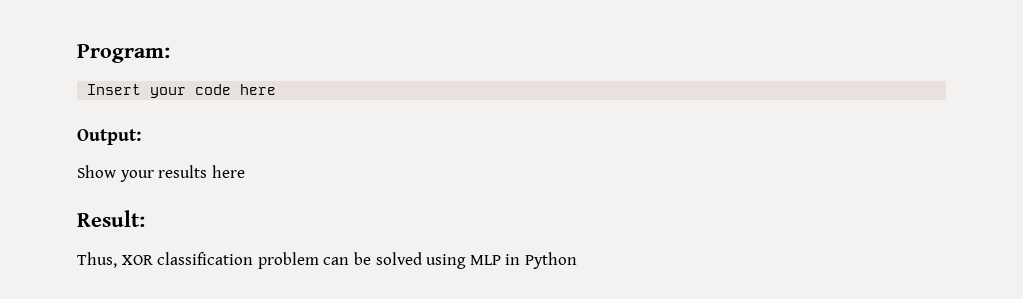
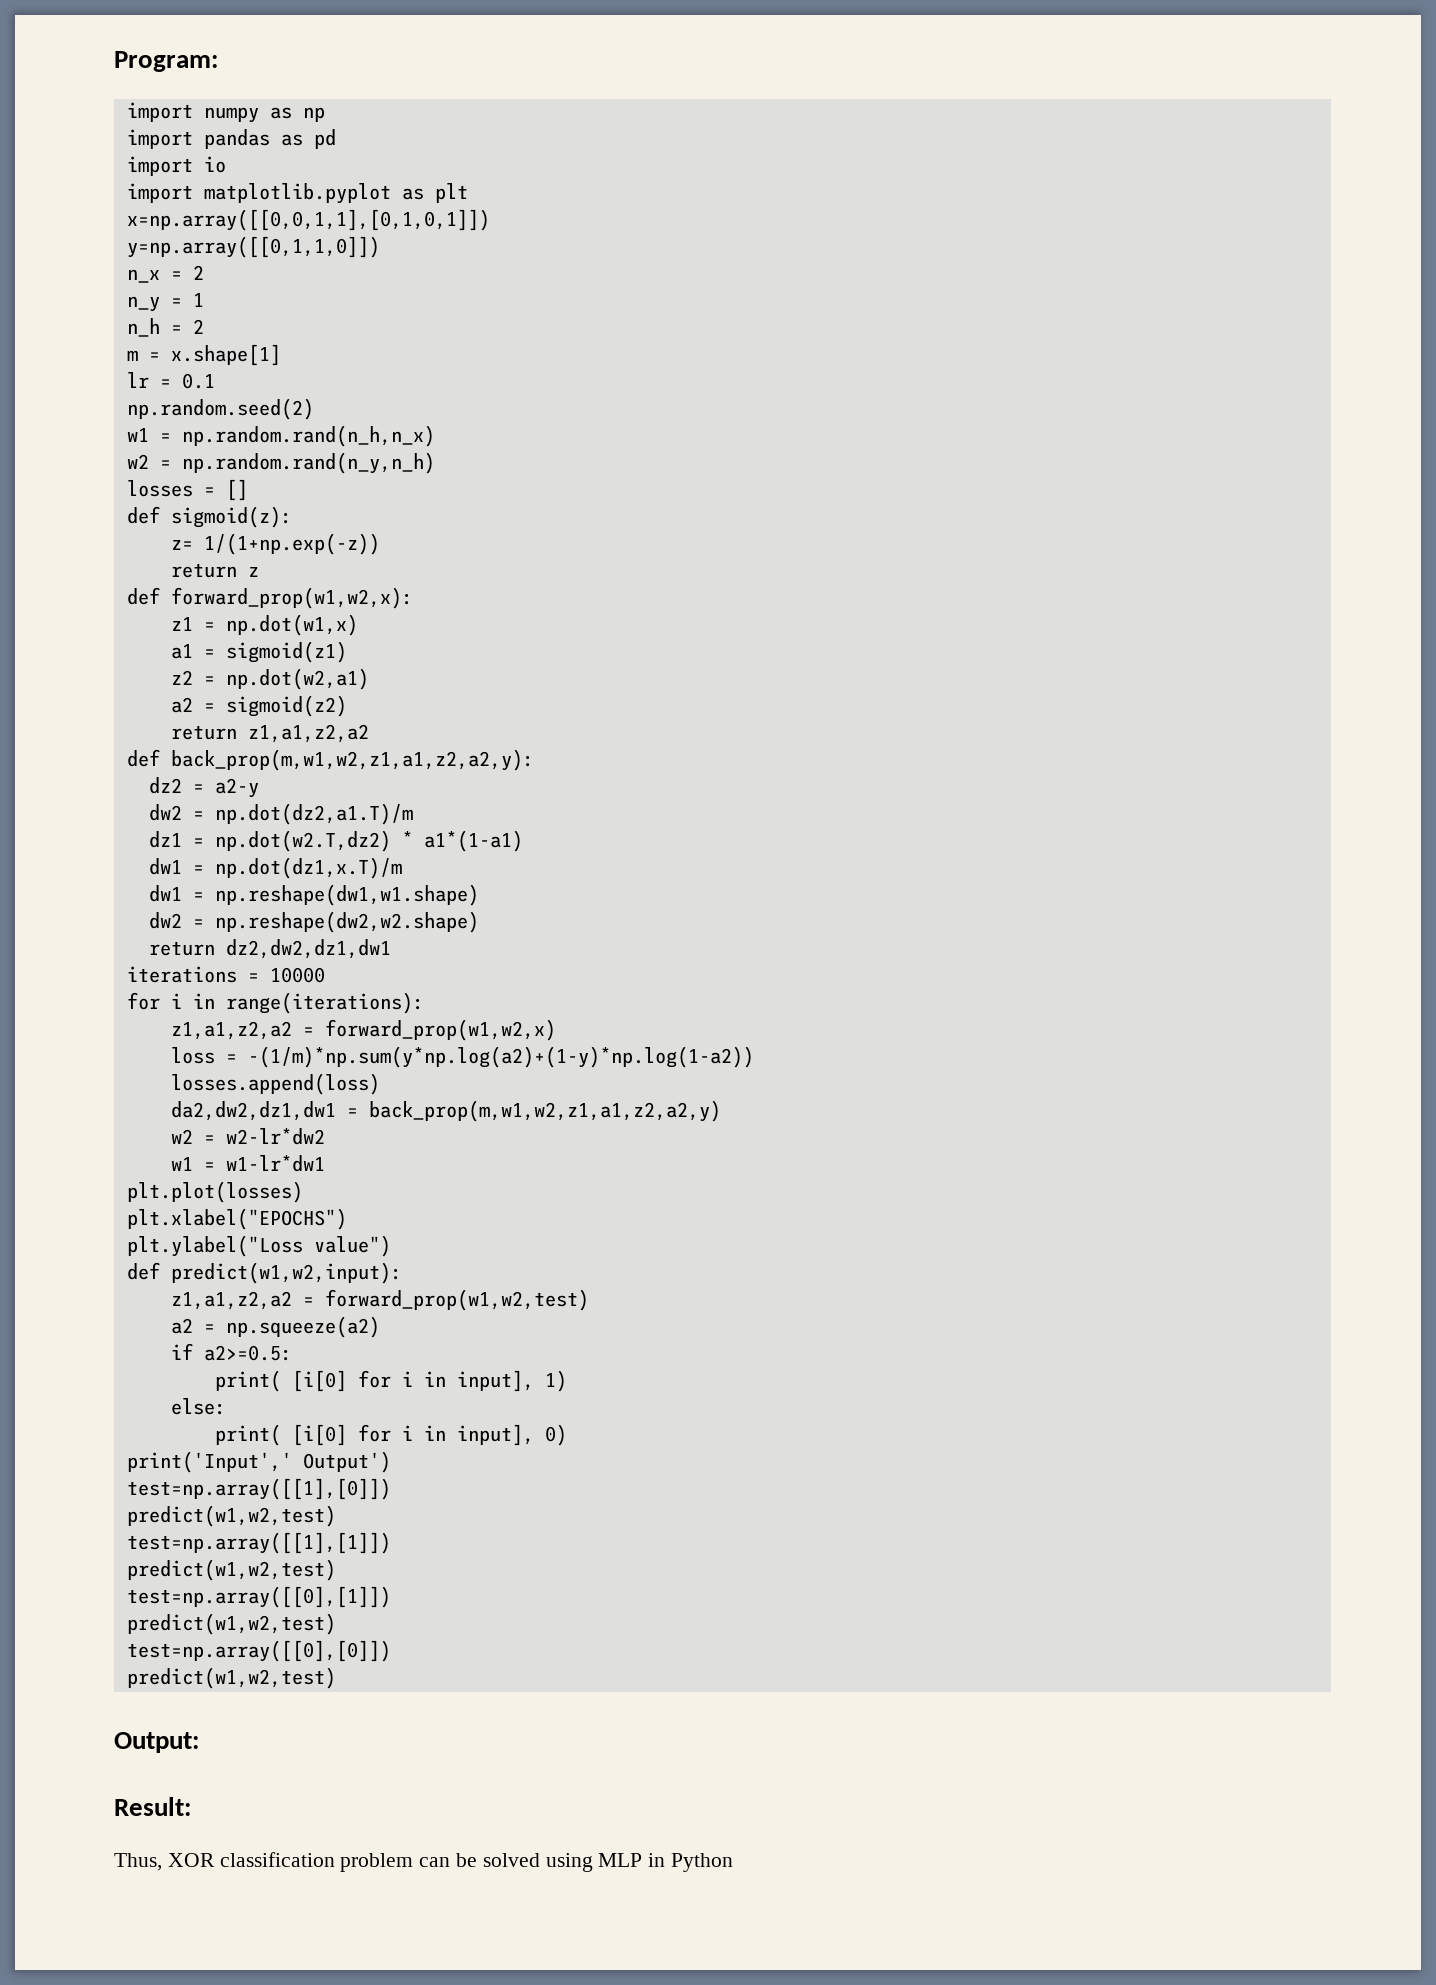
[87,84,277,98] [77,129,141,145] [77,165,245,182] Insert your code here // Output: // Show your results here -> [126,102,325,123] [126,129,336,149] [126,156,226,176] [126,183,468,204] [126,209,490,231] [126,236,380,258] [126,265,204,283] [126,293,204,312] [126,318,204,337] [126,344,281,366] [126,372,215,389] [126,398,314,420] [126,425,435,447] [126,452,435,474] [126,479,248,501] [126,506,292,528] [170,533,380,555] [170,563,259,578] [126,587,413,609] [170,614,358,636] [170,641,347,663] [170,668,369,690] [170,695,347,717] [170,724,369,743] [126,749,534,771] [148,777,259,798] [148,803,413,825] [148,830,523,852] [148,857,402,879] [148,884,479,906] [148,911,479,933] [148,939,391,959] [126,966,325,983] [126,992,424,1014] [170,1019,556,1041] [170,1046,754,1068] [170,1073,380,1095] [170,1100,721,1122] [170,1128,325,1145] [170,1155,325,1172] [126,1181,303,1203] [126,1208,347,1230] [126,1235,391,1257] [126,1262,402,1284] [170,1289,589,1311] [170,1316,380,1338] [170,1343,292,1361] [214,1370,567,1392] [170,1398,226,1415] [214,1424,567,1446] [126,1451,391,1473] [126,1478,391,1500] [126,1505,336,1527] [126,1532,391,1554] [126,1559,336,1581] [126,1586,391,1608] [126,1613,336,1635] [126,1640,391,1662] [126,1667,336,1689] [114,1732,199,1753] import numpy as np // import pandas as pd // import io // import matplotlib.pyplot as plt // x=np.array([[0,0,1,1],[0,1,0,1]]) // y=np.array([[0,1,1,0]]) // n_x = 2 // n_y = 1 // n_h = 2 // m = x.shape[1] // lr = 0.1 // np.random.seed(2) // w1 = np.random.rand(n_h,n_x) // w2 = np.random.rand(n_y,n_h) // losses = [] // def sigmoid(z): // z= 1/(1+np.exp(-z)) // return z // def forward_prop(w1,w2,x): // z1 = np.dot(w1,x) // a1 = sigmoid(z1) // z2 = np.dot(w2,a1) // a2 = sigmoid(z2) // return z1,a1,z2,a2 // def back_prop(m,w1,w2,z1,a1,z2,a2,y): // dz2 = a2-y // dw2 = np.dot(dz2,a1.T)/m // dz1 = np.dot(w2.T,dz2) * a1*(1-a1) // dw1 = np.dot(dz1,x.T)/m // dw1 = np.reshape(dw1,w1.shape) // dw2 = np.reshape(dw2,w2.shape) // return dz2,dw2,dz1,dw1 // iterations = 10000 // for i in range(iterations): // z1,a1,z2,a2 = forward_prop(w1,w2,x) // loss = -(1/m)*np.sum(y*np.log(a2)+(1-y)*np.log(1-a2)) // losses.append(loss) // da2,dw2,dz1,dw1 = back_prop(m,w1,w2,z1,a1,z2,a2,y) // w2 = w2-lr*dw2 // w1 = w1-lr*dw1 // plt.plot(losses) // plt.xlabel("EPOCHS") // plt.ylabel("Loss value") // def predict(w1,w2,input): // z1,a1,z2,a2 = forward_prop(w1,w2,test) // a2 = np.squeeze(a2) // if a2>=0.5: // print( [i[0] for i in input], 1) // else: // print( [i[0] for i in input], 0) // print('Input',' Output') // test=np.array([[1],[0]]) // predict(w1,w2,test) // test=np.array([[1],[1]]) // predict(w1,w2,test) // test=np.array([[0],[1]]) // predict(w1,w2,test) // test=np.array([[0],[0]]) // predict(w1,w2,test) // Output:

